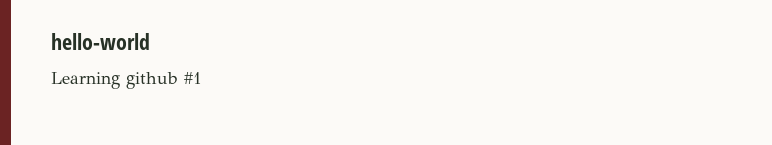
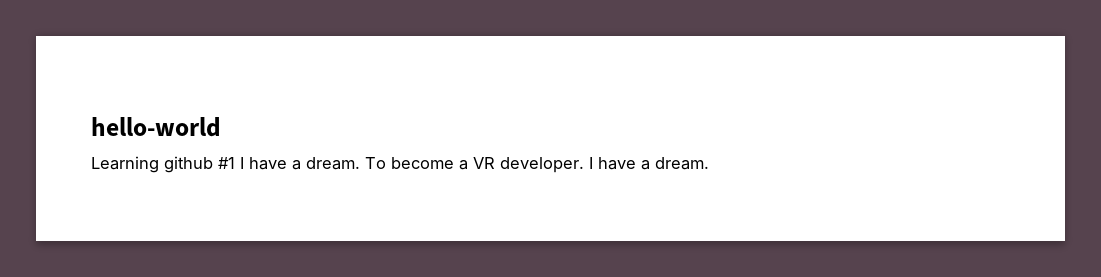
(201, 78) none -> [240,157,709,173] I have a dream. To become a VR developer. I have a dream.

